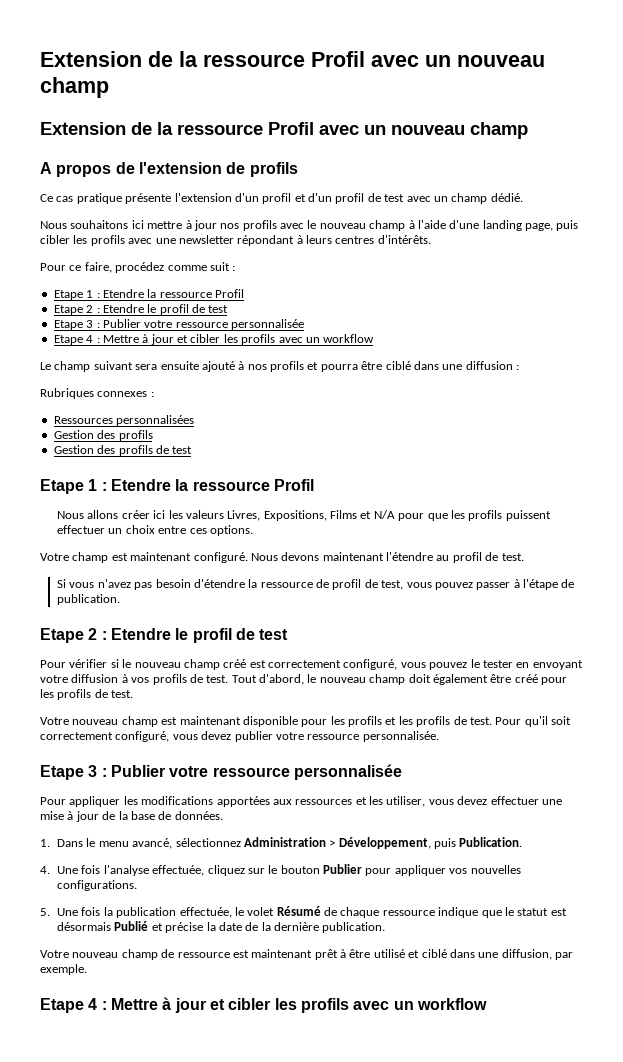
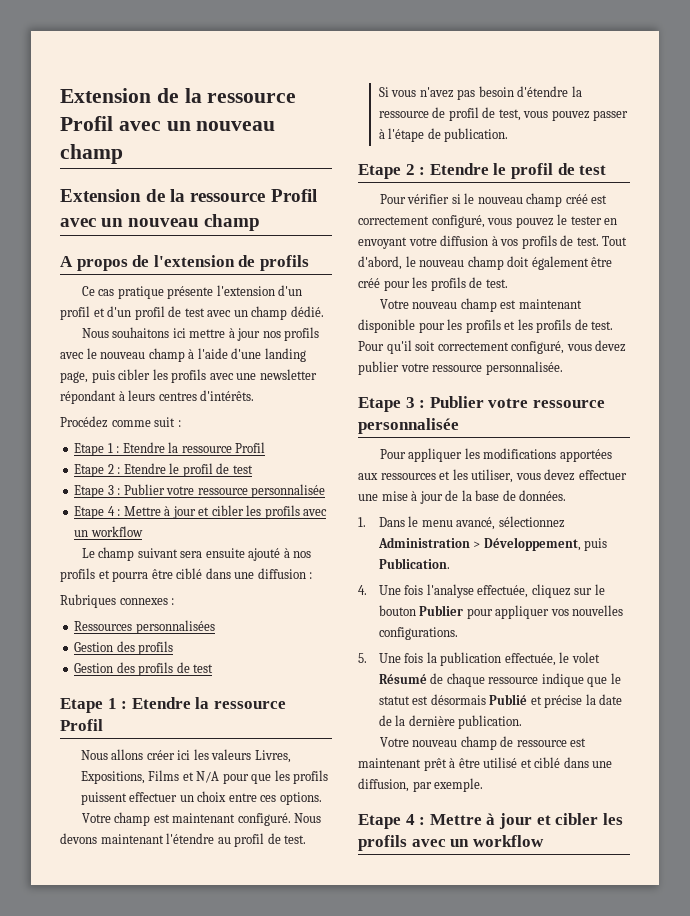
[40,262,165,273] Pour ce faire, procédez -> [60,416,108,428] Procédez

